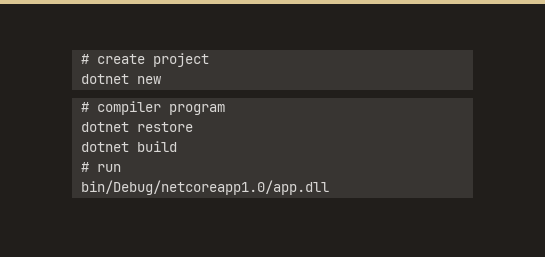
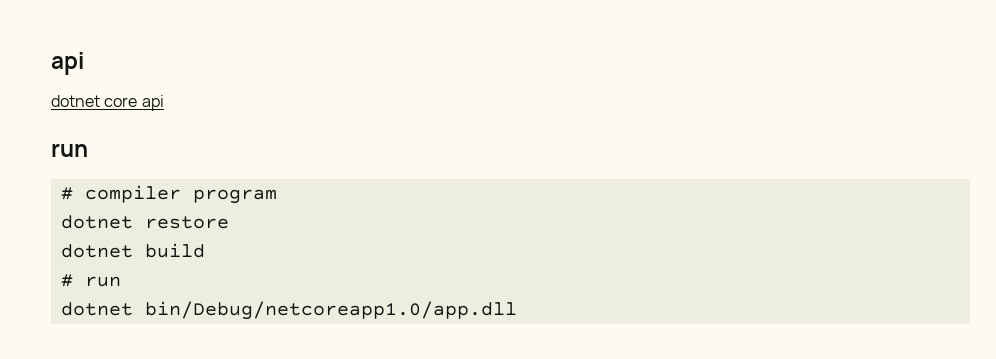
[81,53,209,67] [81,74,161,84] # create project // dotnet new -> [51,52,84,75] [51,95,164,111] [51,143,88,157] api // dotnet core api // run
(121, 168) none -> [60,302,133,316] dotnet

